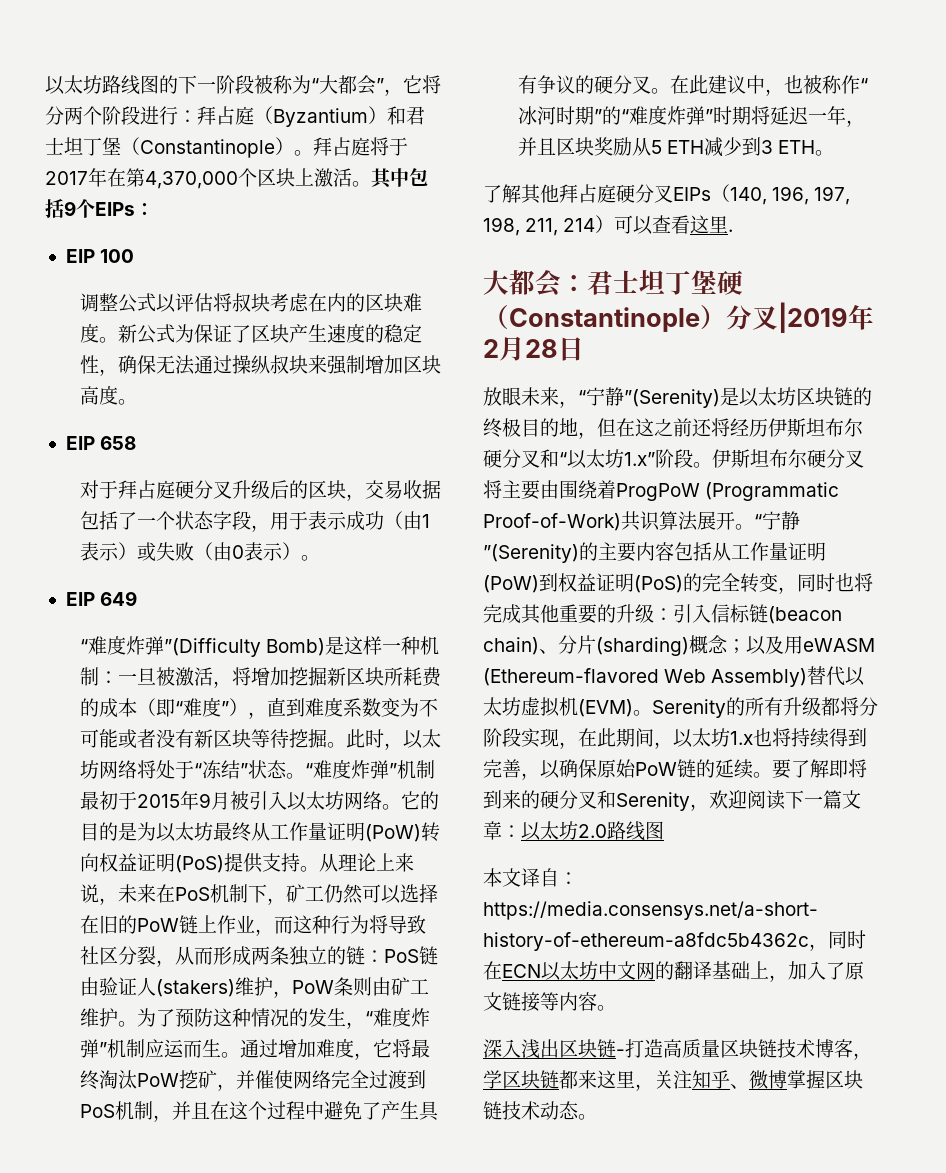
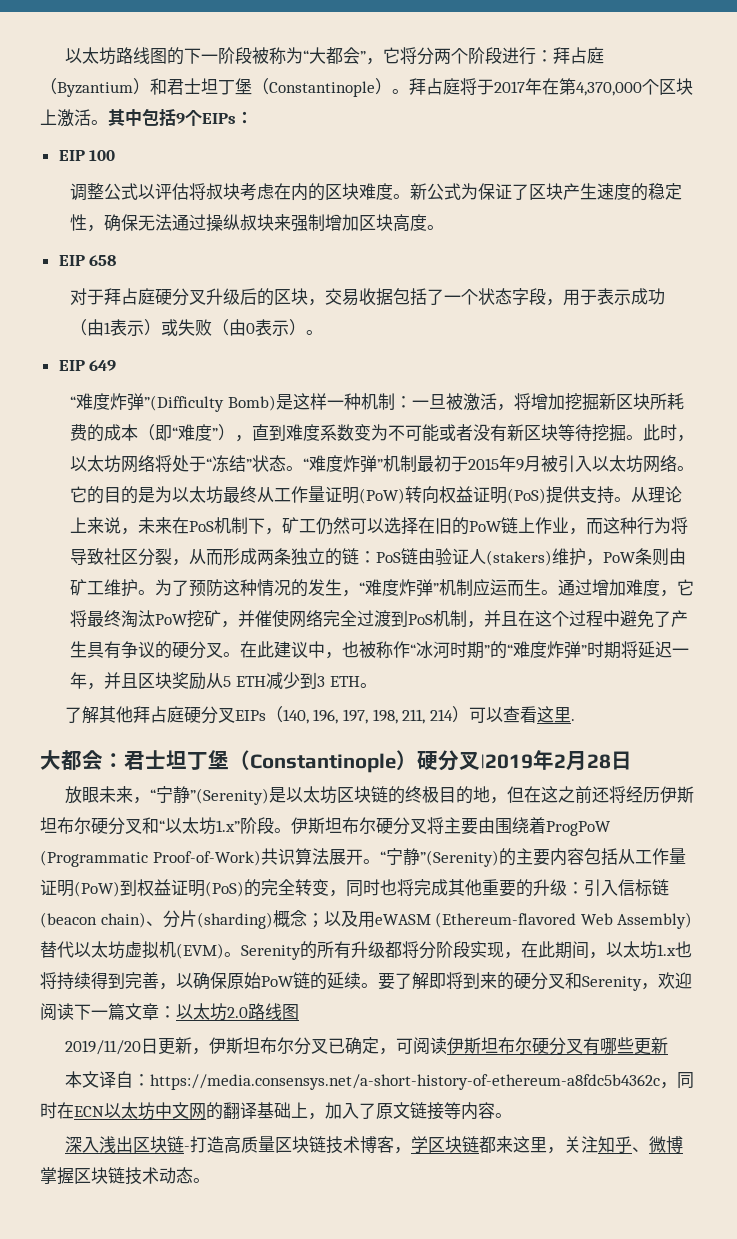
[717,270,743,295] [483,305,726,332] 硬（Constantinople） -> [229,750,438,773] （Constantinople）硬
(664, 830) none -> [64,1037,668,1055] // 2019/11/20日更新，伊斯坦布尔分叉已确定，可阅读伊斯坦布尔硬分叉有哪些更新

